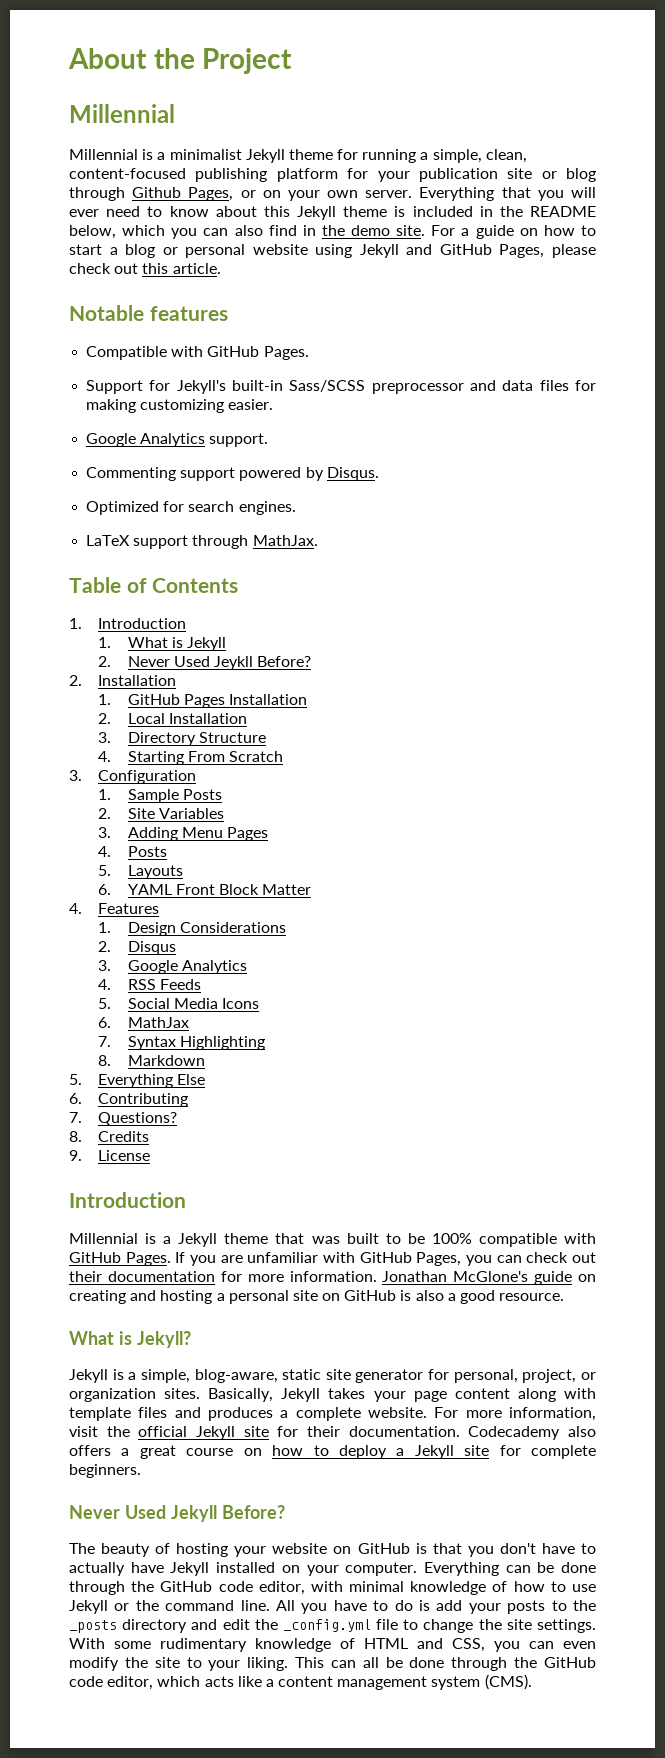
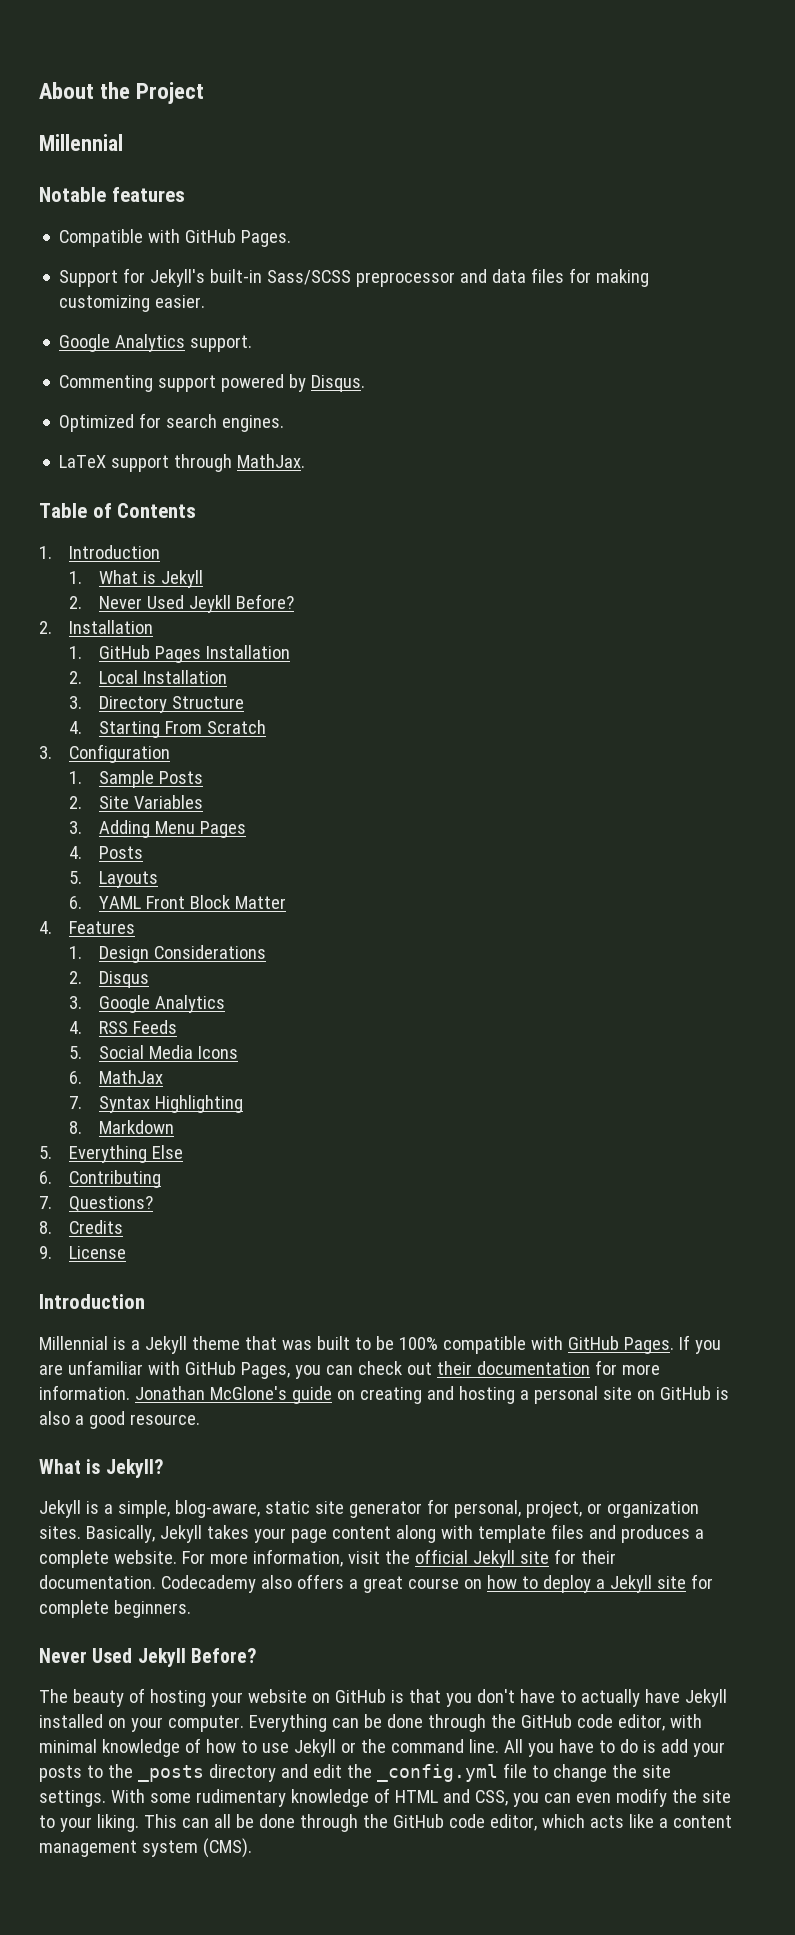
[69,149,527,163] [69,168,596,182] [69,187,596,201] [69,206,596,220] [69,225,596,239] [69,244,596,258] [69,263,221,274] // Millennial is a minimalist Jekyll theme for running a simple, clean, content-focused publishing platform for your publication site or blog through Github Pages, or on your own server. Everything that you will ever need to know about this Jekyll theme is included in the README below, which you can also find in the demo site. For a guide on how to start a blog or personal website using Jekyll and GitHub Pages, please check out this article. -> (123, 142) none

